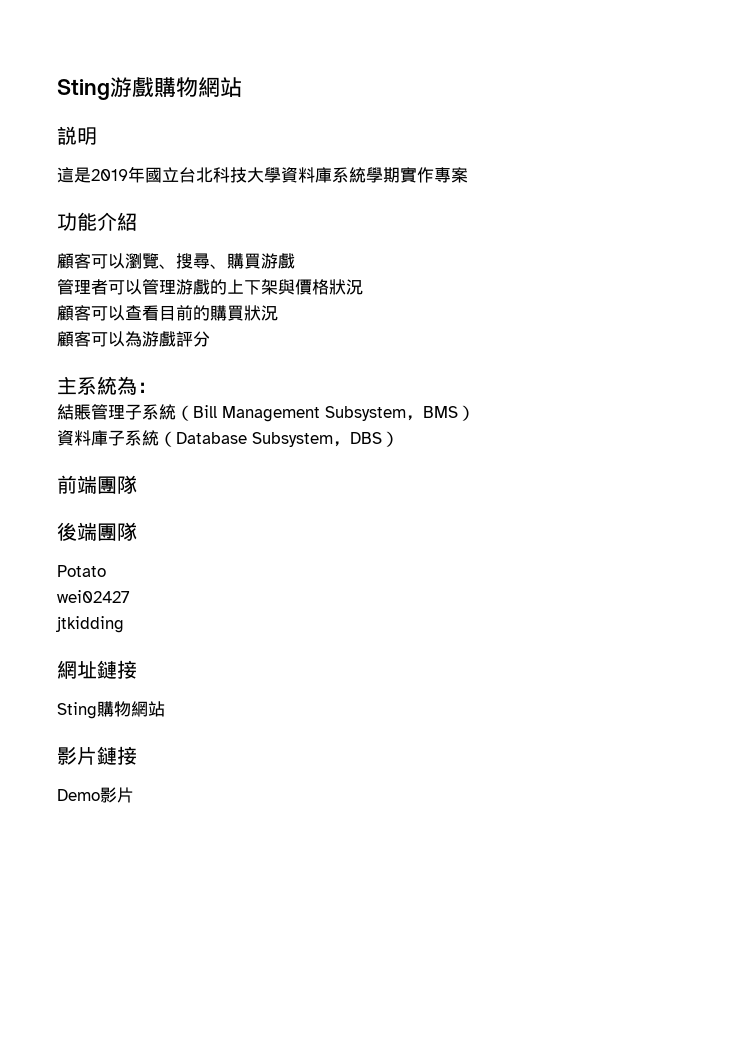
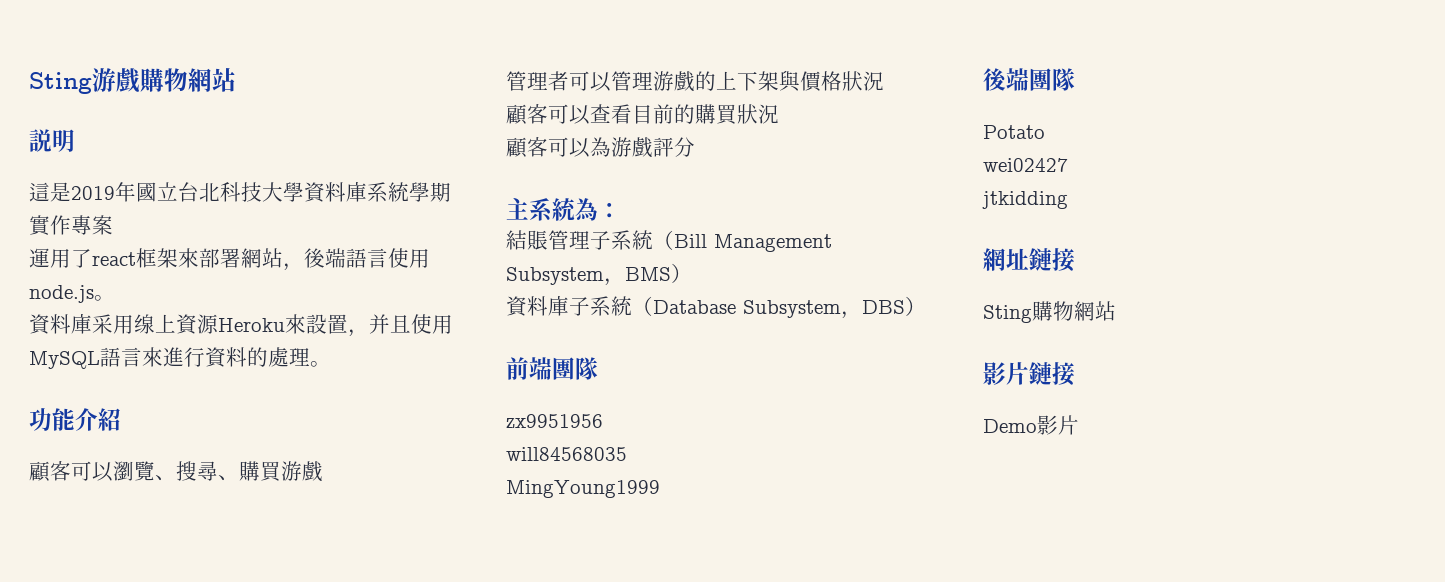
(468, 175) none -> [29,248,430,271] [29,285,115,303] [29,314,453,337] [29,347,331,369] // 運用了react框架來部署網站，後端語言使用node.js。 // 資料庫采用缐上資源Heroku來設置，并且使用MySQL語言來進行資料的處理。
(137, 484) none -> [506,414,603,429] [506,447,627,461] [506,480,660,498] // zx9951956 // will84568035 // MingYoung1999

